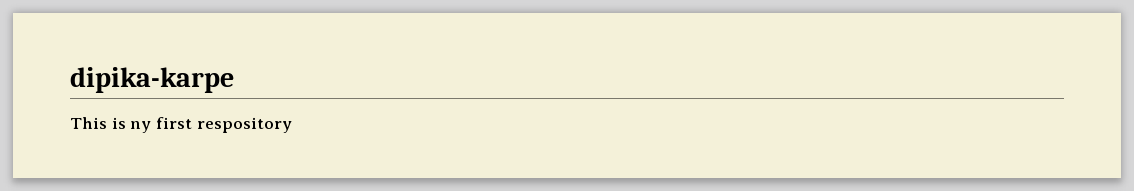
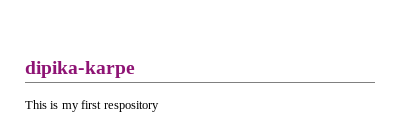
[130,121,152,133] ny -> [61,103,79,112] my

